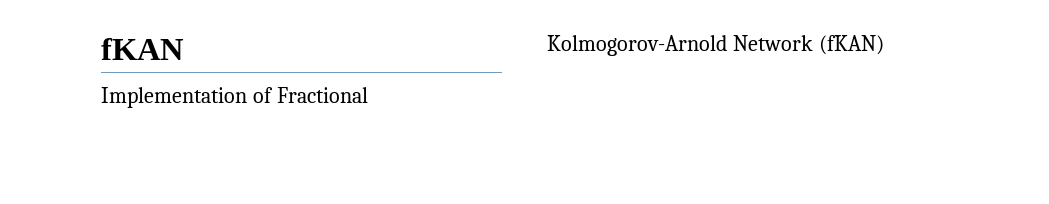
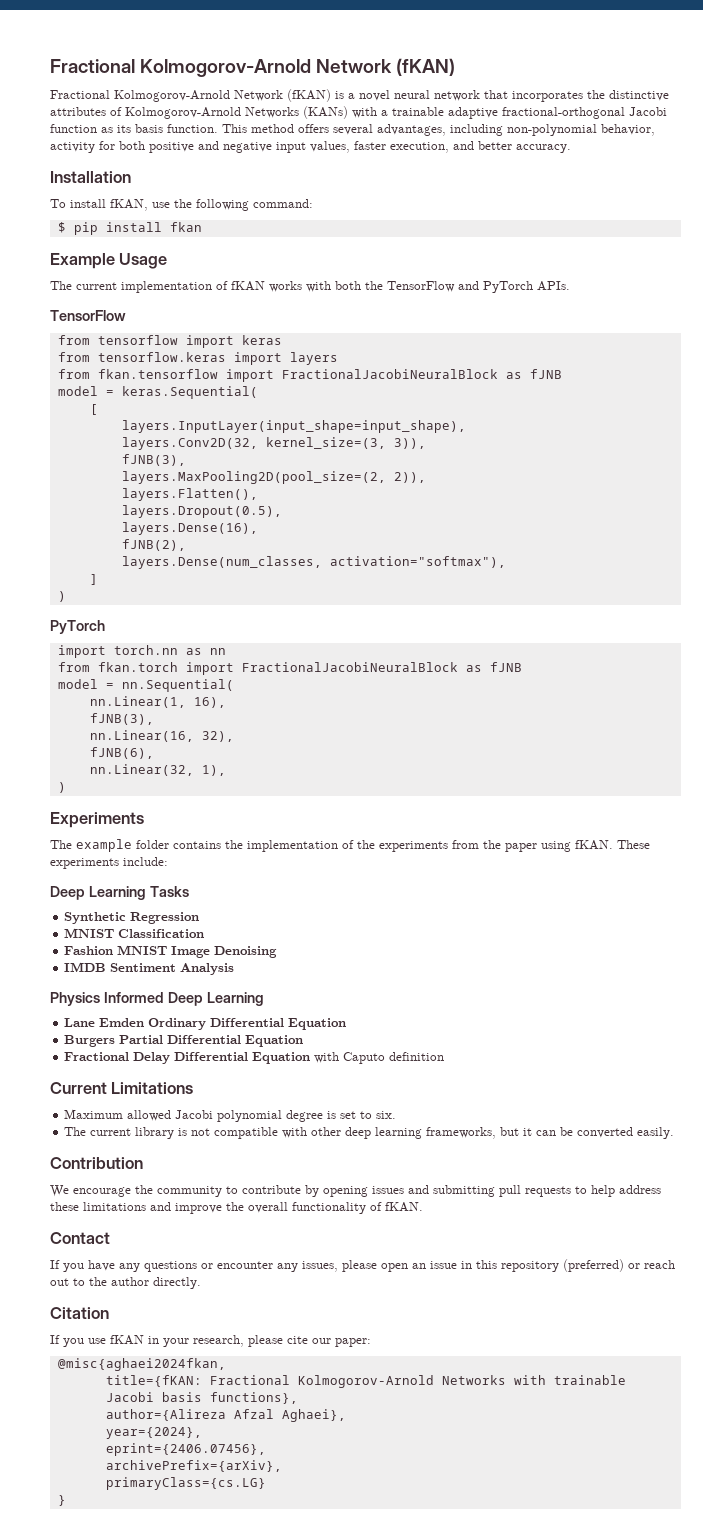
[101,38,184,60] [101,87,368,108] [547,35,884,56] fKAN // Implementation of Fractional Kolmogorov-Arnold Network (fKAN) -> [50,58,456,77] [50,89,669,102] [50,106,667,119] [50,124,655,136] [50,141,571,153] [50,171,131,183] [50,199,313,211] [57,222,202,235] [50,253,168,269] [50,281,570,293] [50,310,126,321] [57,335,282,348] [57,352,338,365] [57,369,562,382] [57,386,258,399] [89,404,98,415] [121,420,466,433] [121,437,426,450] [121,454,186,466] [121,471,426,484] [121,488,258,501] [121,505,282,518] [121,522,258,535] [121,539,186,551] [121,556,506,569] [89,574,98,585] [57,591,66,602] [50,620,105,634] [57,645,226,658] [57,662,522,675] [57,679,234,692] [89,696,226,708] [89,713,154,725] [89,730,234,742] [89,747,154,759] [89,764,226,776] [57,782,66,793] [50,812,144,828] [50,839,650,852] [50,857,168,869] [50,886,189,900] [64,912,200,924] [64,928,205,938] [64,945,278,958] [64,962,235,975] [50,992,264,1006] [64,1018,347,1030] [64,1035,304,1047] [64,1052,445,1064] [50,1082,194,1094] [64,1109,397,1122] [64,1127,675,1139] [50,1157,143,1169] [50,1185,661,1197] [50,1202,423,1214] [50,1232,110,1244] [50,1259,675,1272] [50,1277,201,1289] [50,1307,109,1319] [50,1335,371,1347] [57,1358,226,1371] [105,1375,626,1388] [105,1392,298,1404] [105,1409,346,1422] [105,1427,202,1439] [105,1443,266,1456] [105,1460,282,1472] [105,1477,266,1490] [57,1495,66,1506] Fractional Kolmogorov-Arnold Network (fKAN) // Fractional Kolmogorov-Arnold Network (fKAN) is a novel neural network that incorporates the distinctive attributes of Kolmogorov-Arnold Networks (KANs) with a trainable adaptive fractional-orthogonal Jacobi function as its basis function. This method offers several advantages, including non-polynomial behavior, activity for both positive and negative input values, faster execution, and better accuracy. // Installation // To install fKAN, use the following command: // $ pip install fkan // Example Usage // The current implementation of fKAN works with both the TensorFlow and PyTorch APIs. // TensorFlow // from tensorflow import keras // from tensorflow.keras import layers // from fkan.tensorflow import FractionalJacobiNeuralBlock as fJNB // model = keras.Sequential( // [ // layers.InputLayer(input_shape=input_shape), // layers.Conv2D(32, kernel_size=(3, 3)), // fJNB(3), // layers.MaxPooling2D(pool_size=(2, 2)), // layers.Flatten(), // layers.Dropout(0.5), // layers.Dense(16), // fJNB(2), // layers.Dense(num_classes, activation="softmax"), // ] // ) // PyTorch // import torch.nn as nn // from fkan.torch import FractionalJacobiNeuralBlock as fJNB // model = nn.Sequential( // nn.Linear(1, 16), // fJNB(3), // nn.Linear(16, 32), // fJNB(6), // nn.Linear(32, 1), // ) // Experiments // The example folder contains the implementation of the experiments from the paper using fKAN. These experiments include: // Deep Learning Tasks // Synthetic Regression // MNIST Classification // Fashion MNIST Image Denoising // IMDB Sentiment Analysis // Physics Informed Deep Learning // Lane Emden Ordinary Differential Equation // Burgers Partial Differential Equation // Fractional Delay Differential Equation with Caputo definition // Current Limitations // Maximum allowed Jacobi polynomial degree is set to six. // The current library is not compatible with other deep learning frameworks, but it can be converted easily. // Contribution // We encourage the community to contribute by opening issues and submitting pull requests to help address these limitations and improve the overall functionality of fKAN. // Contact // If you have any questions or encounter any issues, please open an issue in this repository (preferred) or reach out to the author directly. // Citation // If you use fKAN in your research, please cite our paper: // @misc{aghaei2024fkan, // title={fKAN: Fractional Kolmogorov-Arnold Networks with trainable Jacobi basis functions}, // author={Alireza Afzal Aghaei}, // year={2024}, // eprint={2406.07456}, // archivePrefix={arXiv}, // primaryClass={cs.LG} // }

